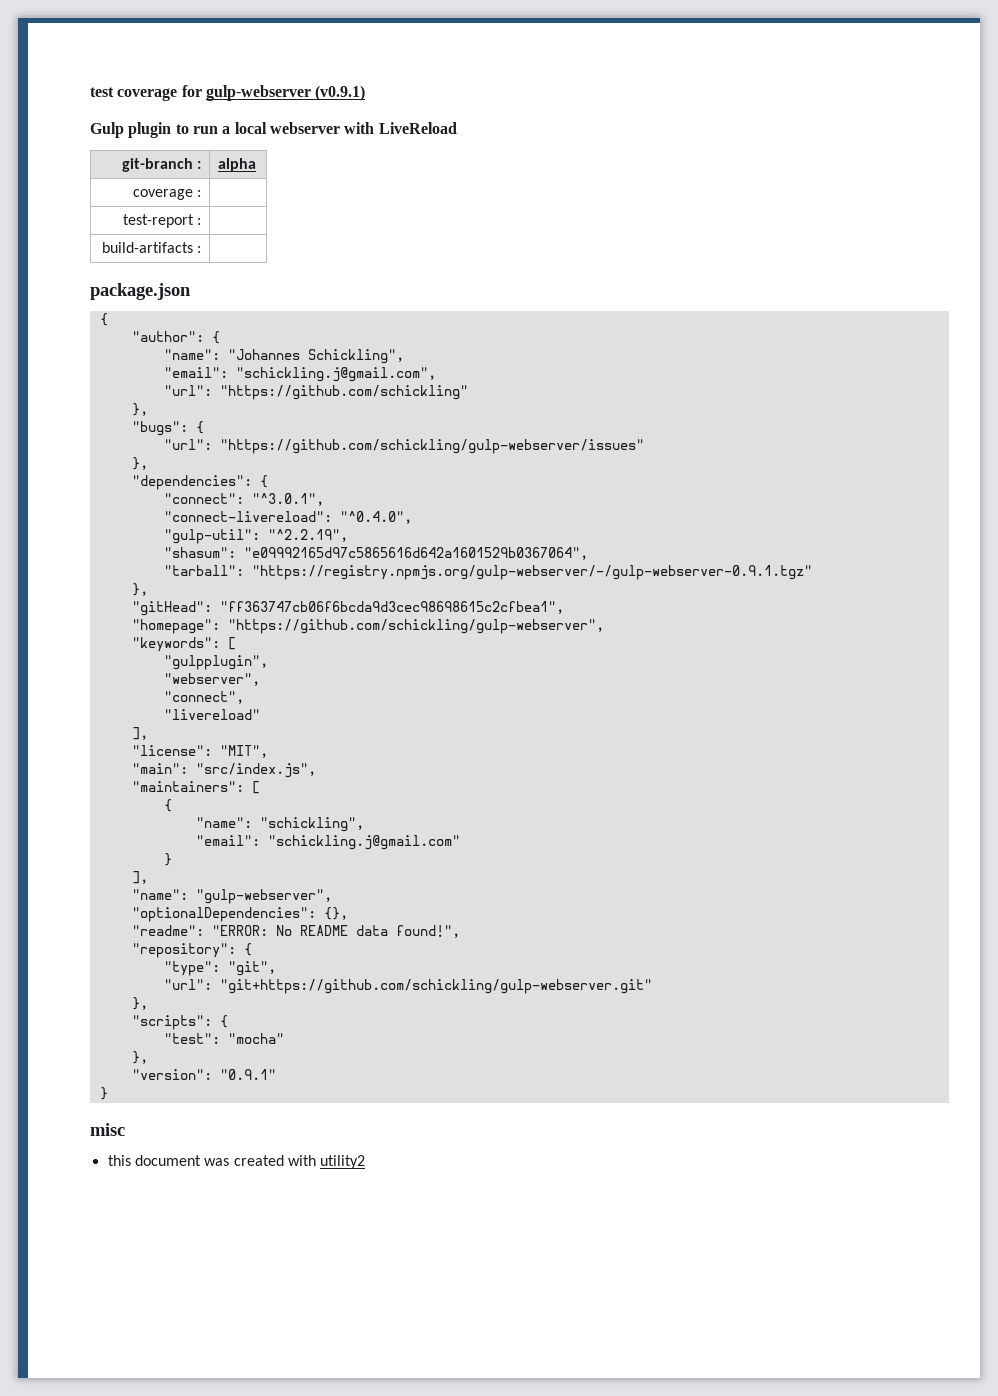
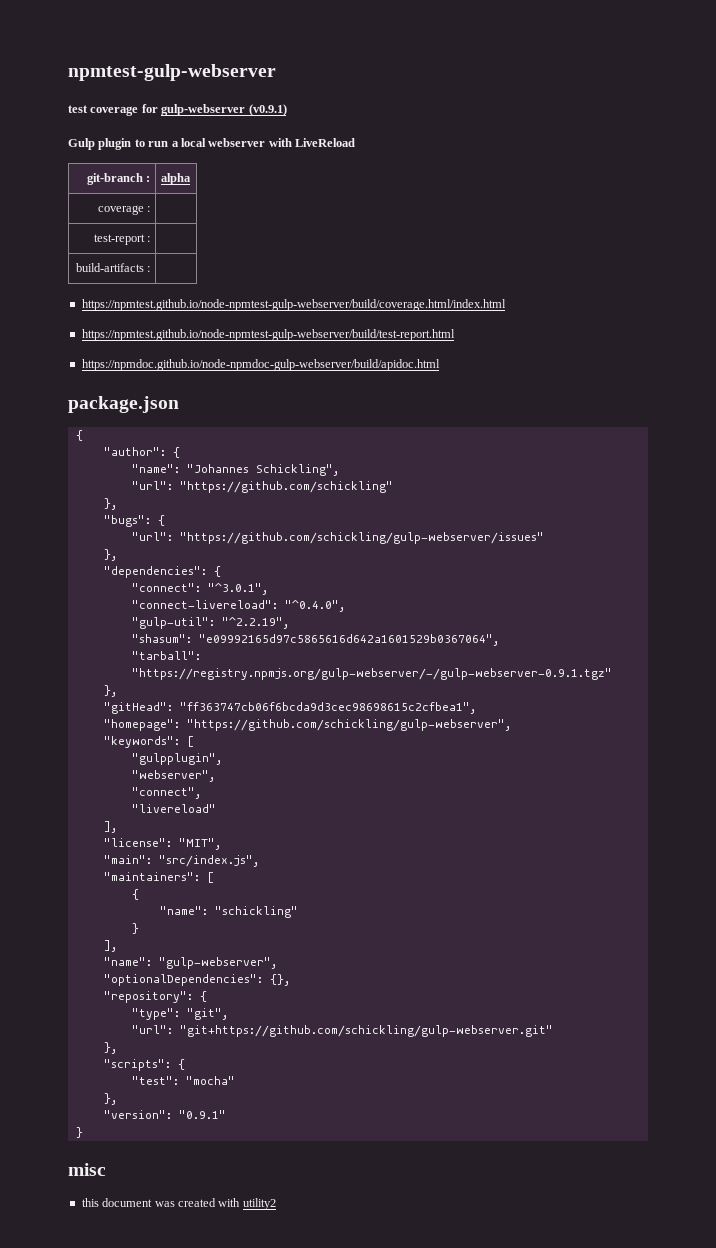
(90, 92) none -> [68,64,276,81] npmtest-gulp-webserver //
(202, 249) none -> [81,299,506,311] [81,329,455,341] [81,359,440,371] // https://npmtest.github.io/node-npmtest-gulp-webserver/build/coverage.html/index.html // https://npmtest.github.io/node-npmtest-gulp-webserver/build/test-report.html // https://npmdoc.github.io/node-npmdoc-gulp-webserver/build/apidoc.html
[163,367,436,382] // "email": "schickling.j@gmail.com", -> (339, 470) none
[259,817,364,832] [195,835,460,850] "schickling", // "email": "schickling.j@gmail.com" -> [214,906,298,918] "schickling"
[131,925,460,938] // "readme": "ERROR: No README data found!", -> (290, 980) none

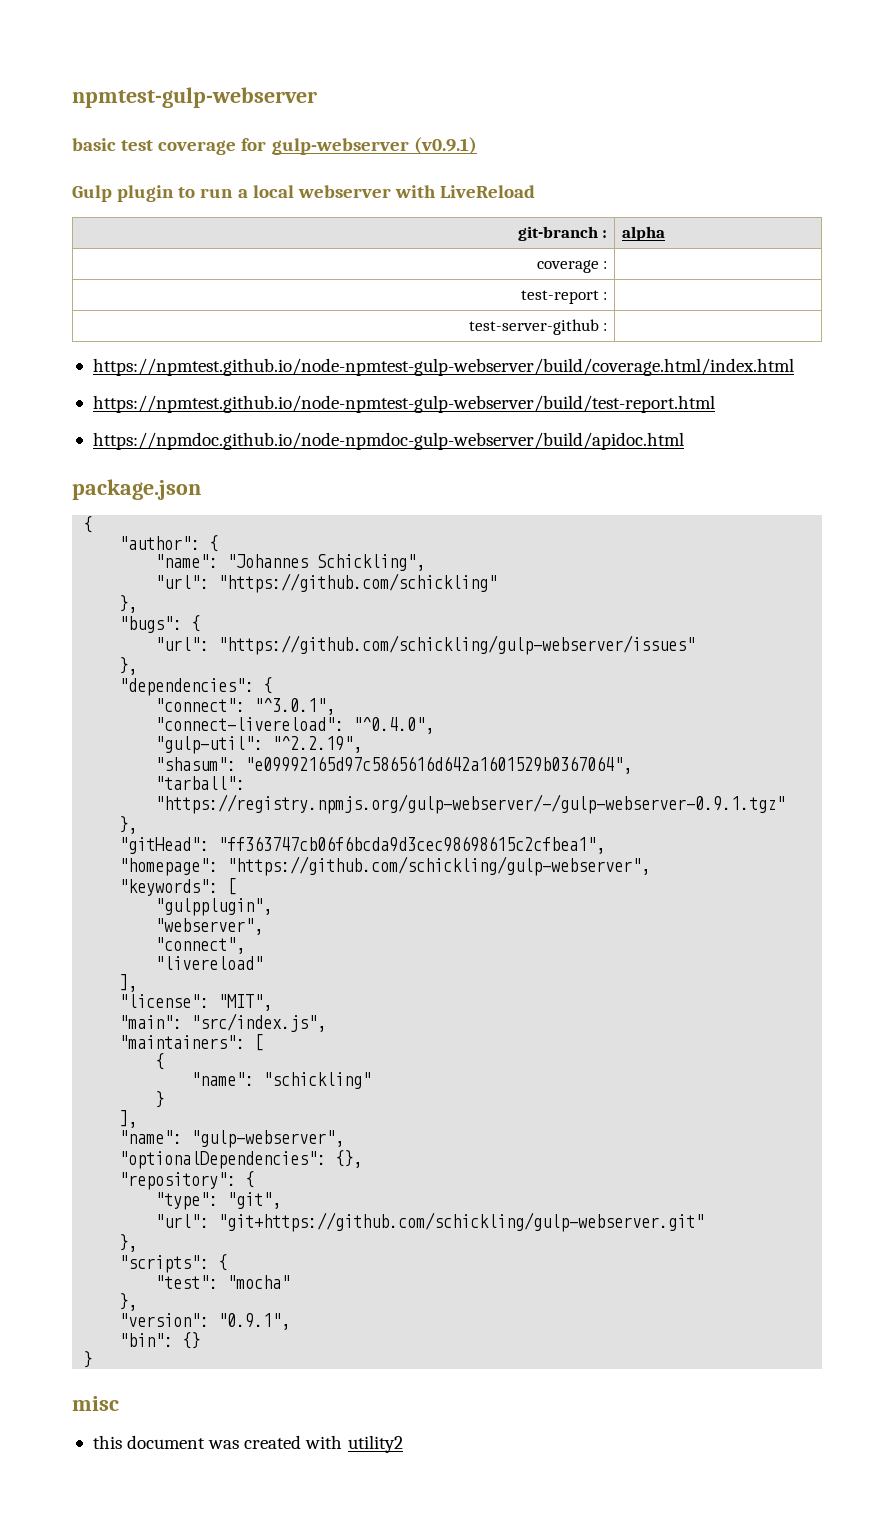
(276, 72) none -> [72,138,116,151] basic
[76,263,145,272] build-artifacts -> [468,319,599,335] test-server-github
[178,1110,226,1119] "0.9.1" -> [218,1313,291,1330] [119,1332,201,1349] "0.9.1", // "bin": {}

